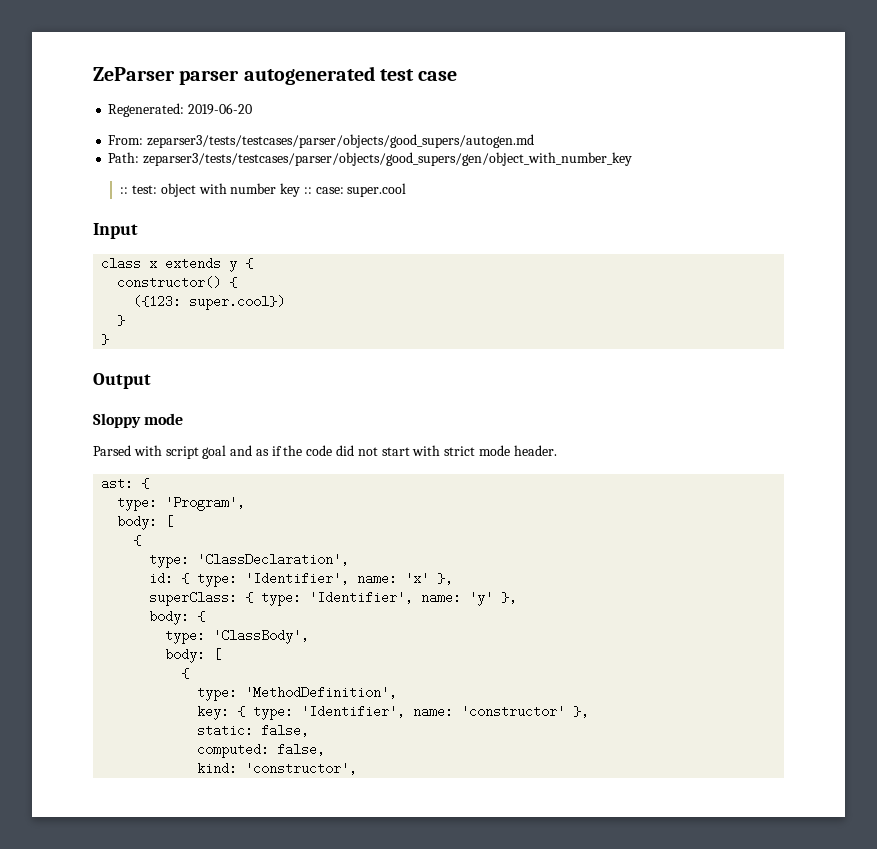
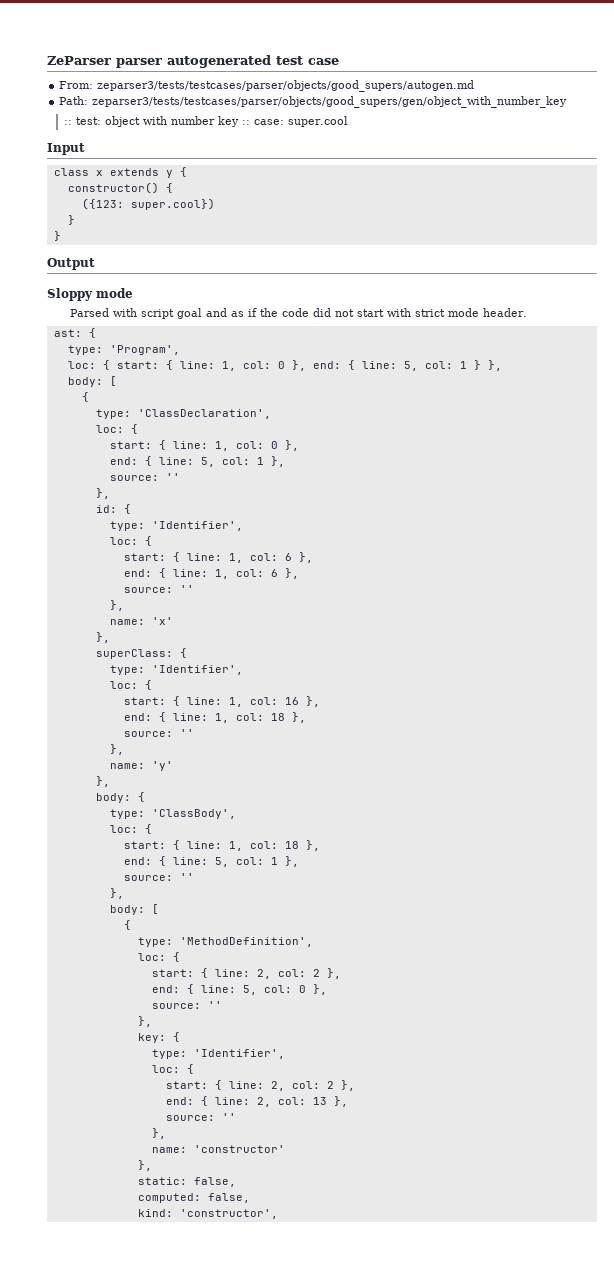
[108,103,253,117] // Regenerated: 2019-06-20 -> (339, 61) none
(246, 503) none -> [67,360,502,371] // loc: { start: { line: 1, col: 0 }, end: { line: 5, col: 1 } },
(350, 559) none -> [95,424,138,434] [109,440,299,451] [109,456,285,467] [109,473,180,481] [95,488,110,499] // loc: { // start: { line: 1, col: 0 }, // end: { line: 5, col: 1 }, // source: '' // },
[197,572,350,587] type: 'Identifier', -> [109,521,243,531] [109,536,152,546] [123,552,313,563] [123,568,299,579] [123,585,194,593] [109,600,124,611] // type: 'Identifier', // loc: { // start: { line: 1, col: 6 }, // end: { line: 1, col: 6 }, // source: '' // }, //
(430, 578) none -> (173, 621) //
[261,591,414,606] type: 'Identifier', -> [109,665,243,675] [109,680,152,690] [123,696,320,707] [123,712,306,723] [123,729,194,737] [109,744,124,755] // type: 'Identifier', // loc: { // start: { line: 1, col: 16 }, // end: { line: 1, col: 18 }, // source: '' // }, //
(494, 598) none -> (173, 766) //
(310, 636) none -> [109,824,152,834] [123,840,320,851] [123,856,299,867] [123,873,194,881] [109,888,124,899] // loc: { // start: { line: 1, col: 18 }, // end: { line: 5, col: 1 }, // source: '' // },
(398, 692) none -> [137,952,180,962] [151,968,341,979] [151,984,327,995] [151,1001,222,1009] [137,1016,152,1027] // loc: { // start: { line: 2, col: 2 }, // end: { line: 5, col: 0 }, // source: '' // },
[253,705,406,720] type: 'Identifier', -> [151,1049,285,1059] [151,1064,194,1074] [165,1080,355,1091] [165,1096,348,1107] [165,1113,236,1121] [151,1128,166,1139] // type: 'Identifier', // loc: { // start: { line: 2, col: 2 }, // end: { line: 2, col: 13 }, // source: '' // }, //
(566, 711) none -> (285, 1149) //

